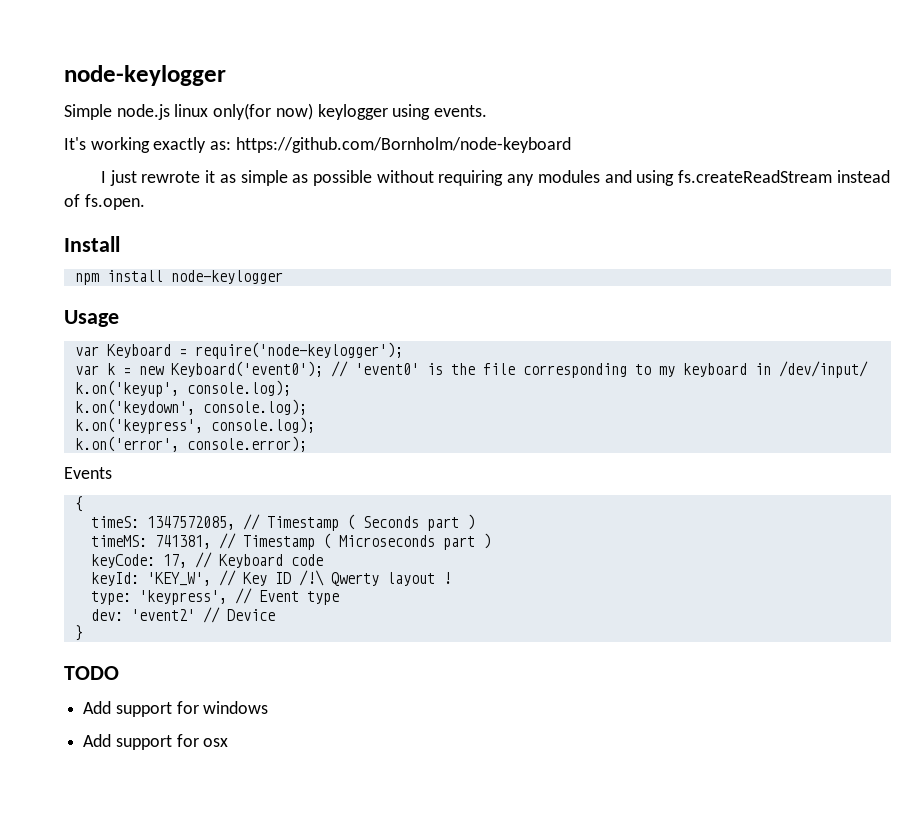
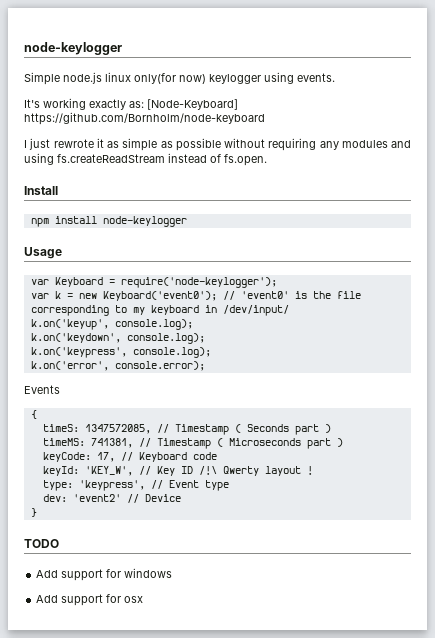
(232, 145) none -> [147,99,238,110] [Node-Keyboard]

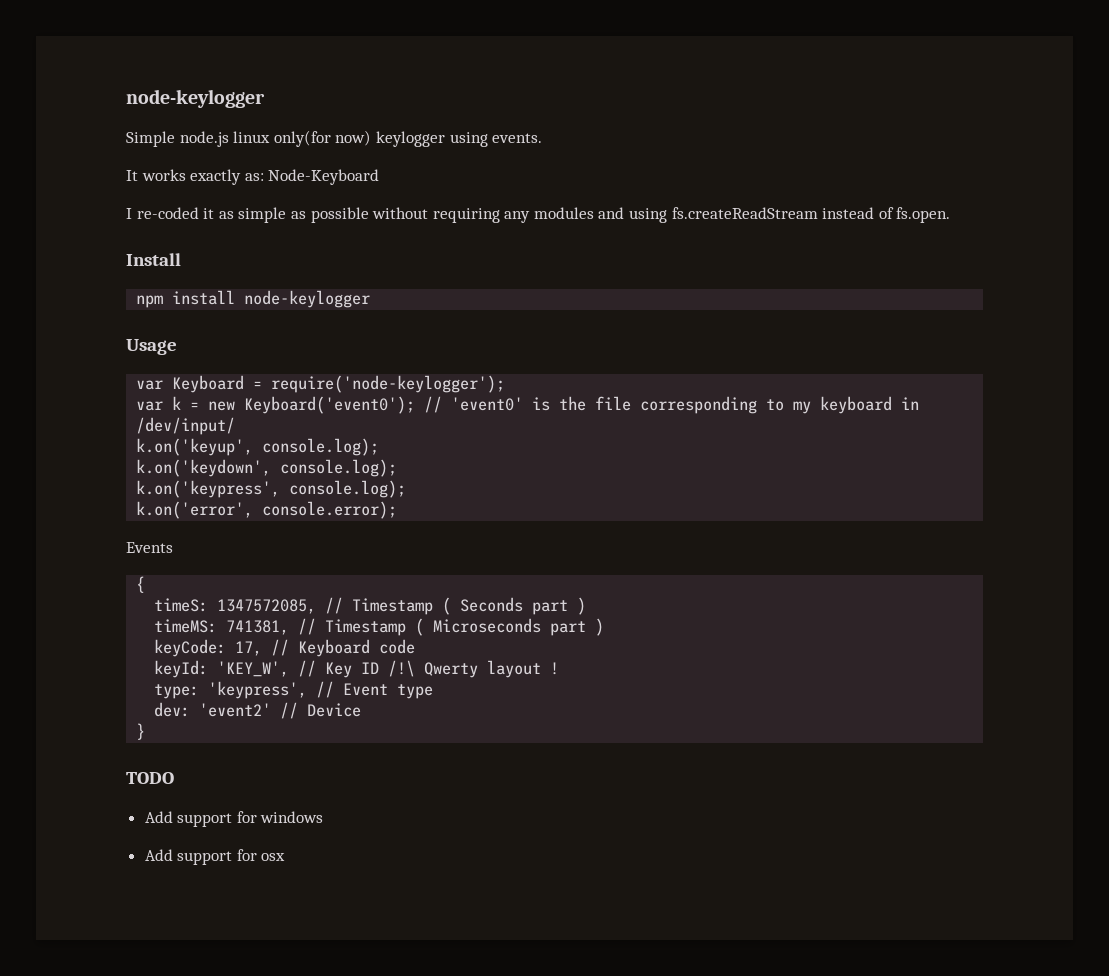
[24,98,238,110] [24,112,265,125] It's working exactly as: [Node-Keyboard] https://github.com/Bornholm/node-keyboard -> [126,169,380,185] It works exactly as: Node-Keyboard
[29,138,94,150] just rewrote -> [136,207,199,219] re-coded

